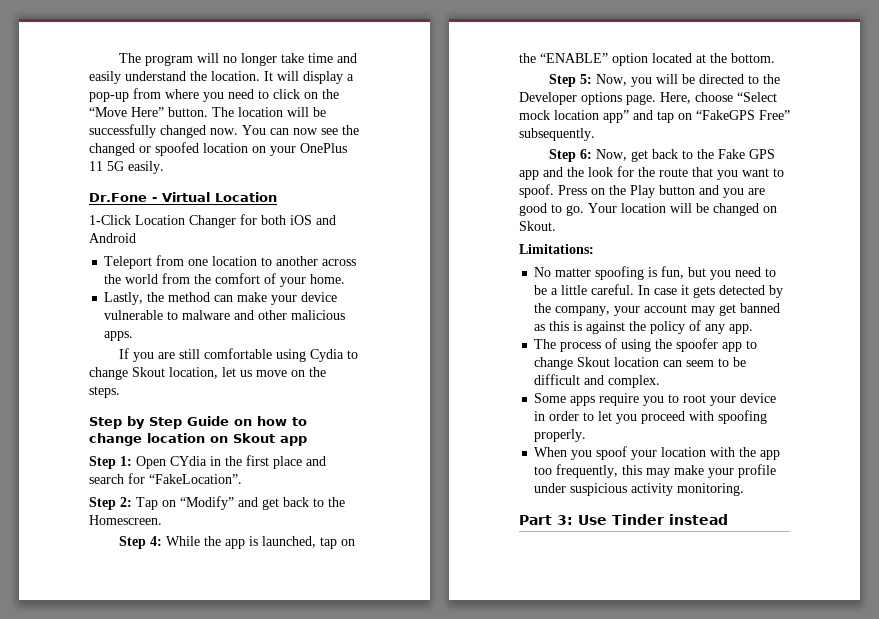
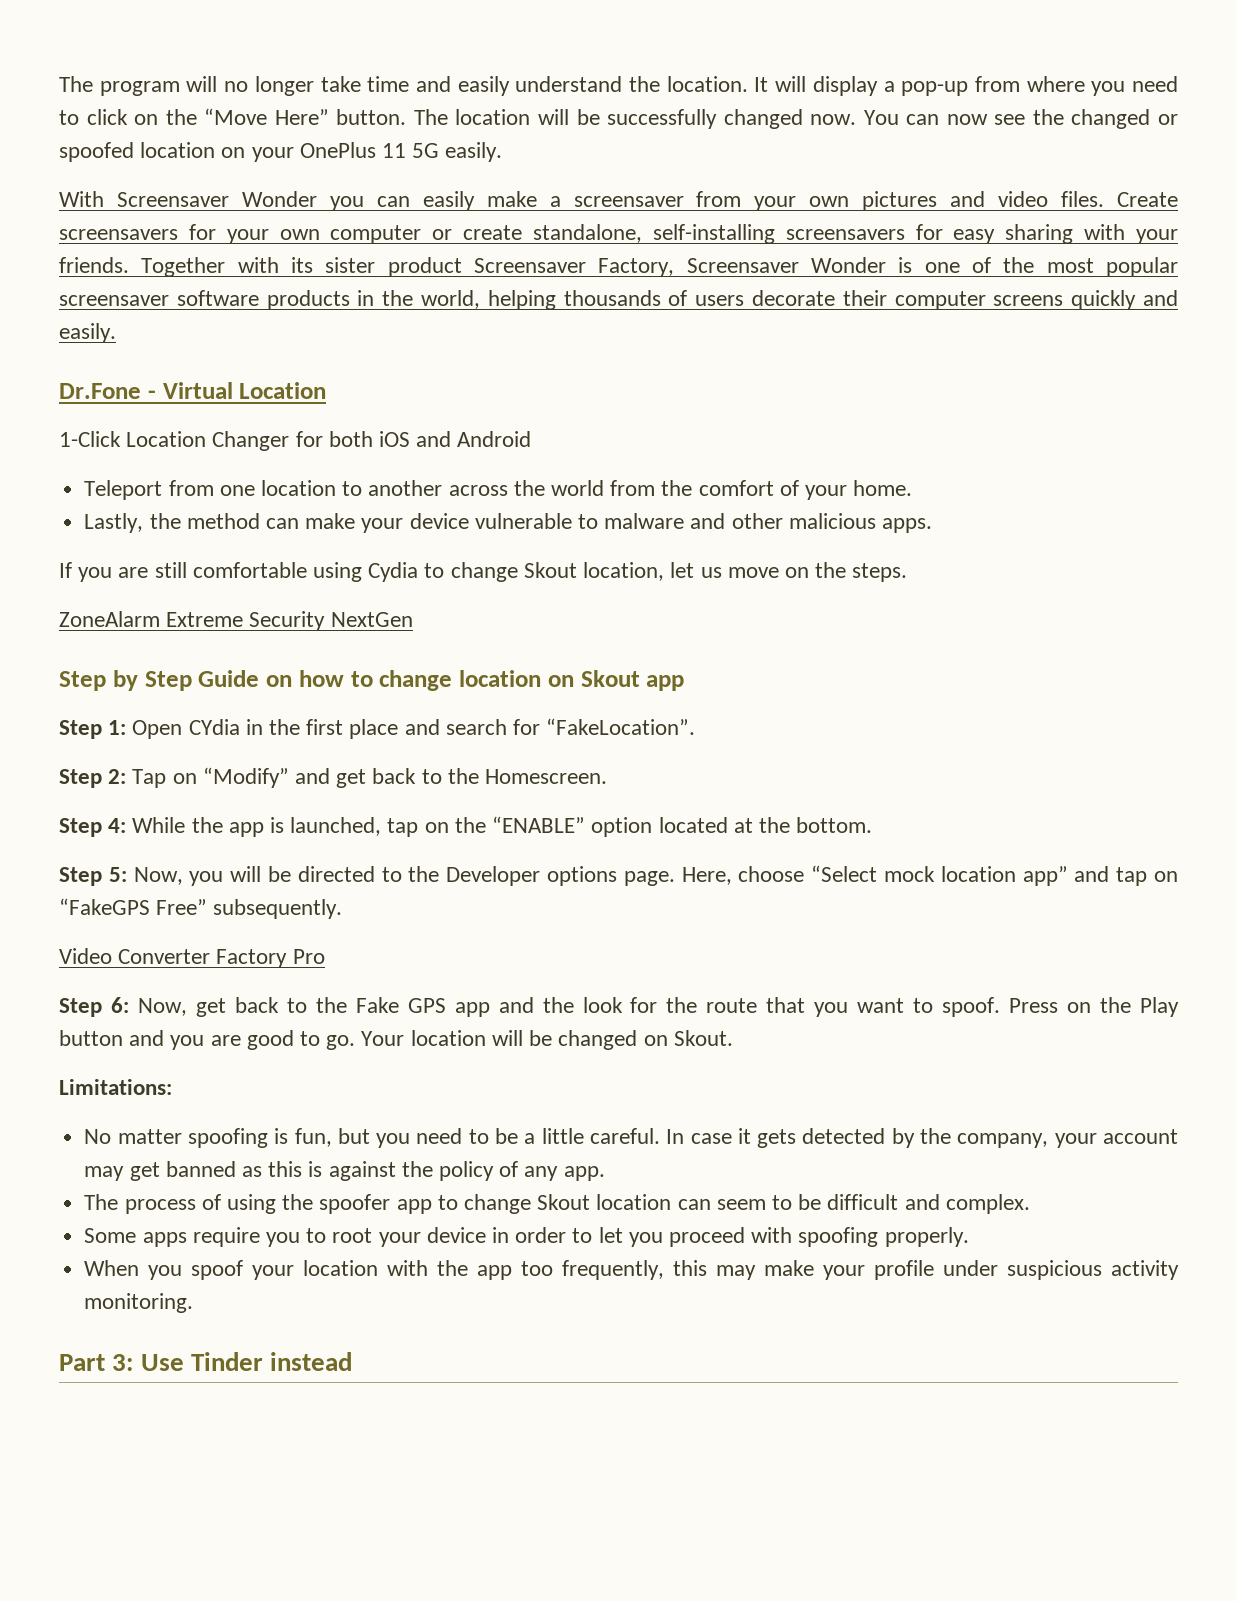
(164, 167) none -> [59,191,1178,211] [59,224,1178,244] [59,257,1179,277] [59,290,1178,310] [59,323,116,343] // With Screensaver Wonder you can easily make a screensaver from your own pictures and video files. Create screensavers for your own computer or create standalone, self-installing screensavers for easy sharing with your friends. Together with its sister product Screensaver Factory, Screensaver Wonder is one of the most popular screensaver software products in the world, helping thousands of users decorate their computer screens quickly and easily.
(120, 392) none -> [59,611,413,631] // ZoneAlarm Extreme Security NextGen
(595, 134) none -> [59,948,325,968] // Video Converter Factory Pro

